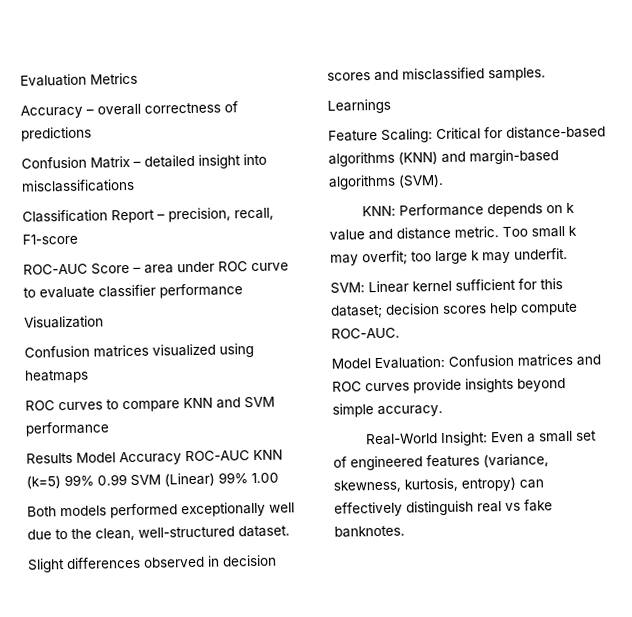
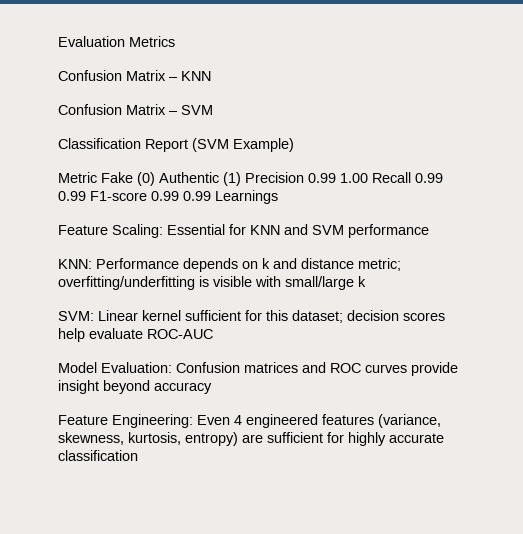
[20,101,238,119] [21,126,92,142] [21,153,267,169] [21,178,135,193] [22,207,274,224] [22,233,78,245] [23,261,289,275] [23,283,243,299] [24,315,104,329] [24,343,254,358] [24,369,89,384] [25,396,275,413] [25,421,110,437] [26,449,283,466] [26,472,279,489] [27,501,295,519] [27,525,290,541] [27,554,277,573] [327,67,546,82] [327,98,391,114] [328,125,606,143] [328,149,559,167] [328,173,444,190] Accuracy – overall correctness of predictions // Confusion Matrix – detailed insight into misclassifications // Classification Report – precision, recall, F1-score // ROC-AUC Score – area under ROC curve to evaluate classifier performance // Visualization // Confusion matrices visualized using heatmaps // ROC curves to compare KNN and SVM performance // Results Model Accuracy ROC-AUC KNN (k=5) 99% 0.99 SVM (Linear) 99% 1.00 // Both models performed exceptionally well due to the clean, well-structured dataset. // Slight differences observed in decision scores and misclassified samples. // Learnings // Feature Scaling: Critical for distance-based algorithms (KNN) and margin-based algorithms (SVM). -> [58,70,211,81] [58,104,213,115] [58,138,294,152] [58,172,443,186] [58,190,278,204] [58,224,429,238] Confusion Matrix – KNN // Confusion Matrix – SVM // Classification Report (SVM Example) // Metric Fake (0) Authentic (1) Precision 0.99 1.00 Recall 0.99 0.99 F1-score 0.99 0.99 Learnings // Feature Scaling: Essential for KNN and SVM performance
[329,229,365,241] value -> (270, 263) none
[454,225,577,238] [330,247,568,266] metric. Too small k may overfit; too large k may underfit. -> [358,258,401,271] [58,276,366,290] metric; overfitting/underfitting is visible with small/large k
[520,301,578,316] [331,327,400,339] compute ROC-AUC. -> [89,328,213,339] evaluate ROC-AUC
[465,377,566,393] [332,403,443,418] [365,430,597,447] [333,456,347,468] insights beyond simple accuracy. // Real-World Insight: Even a small set of -> [58,380,212,394] [58,414,242,428] insight beyond accuracy // Feature Engineering: Even 4
[519,479,544,489] [334,499,553,517] [334,525,405,538] can effectively distinguish real vs fake banknotes. -> [242,432,444,446] [58,450,138,461] are sufficient for highly accurate classification

